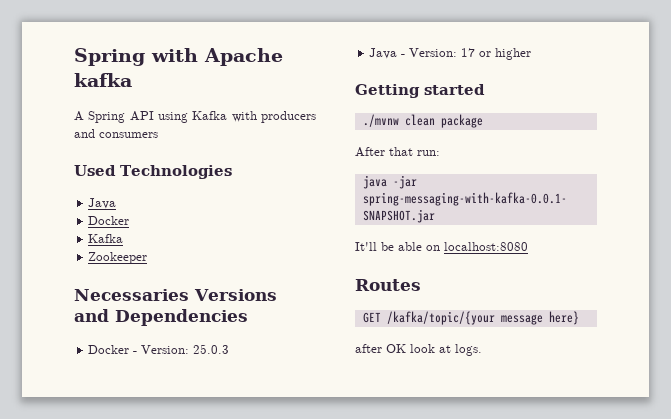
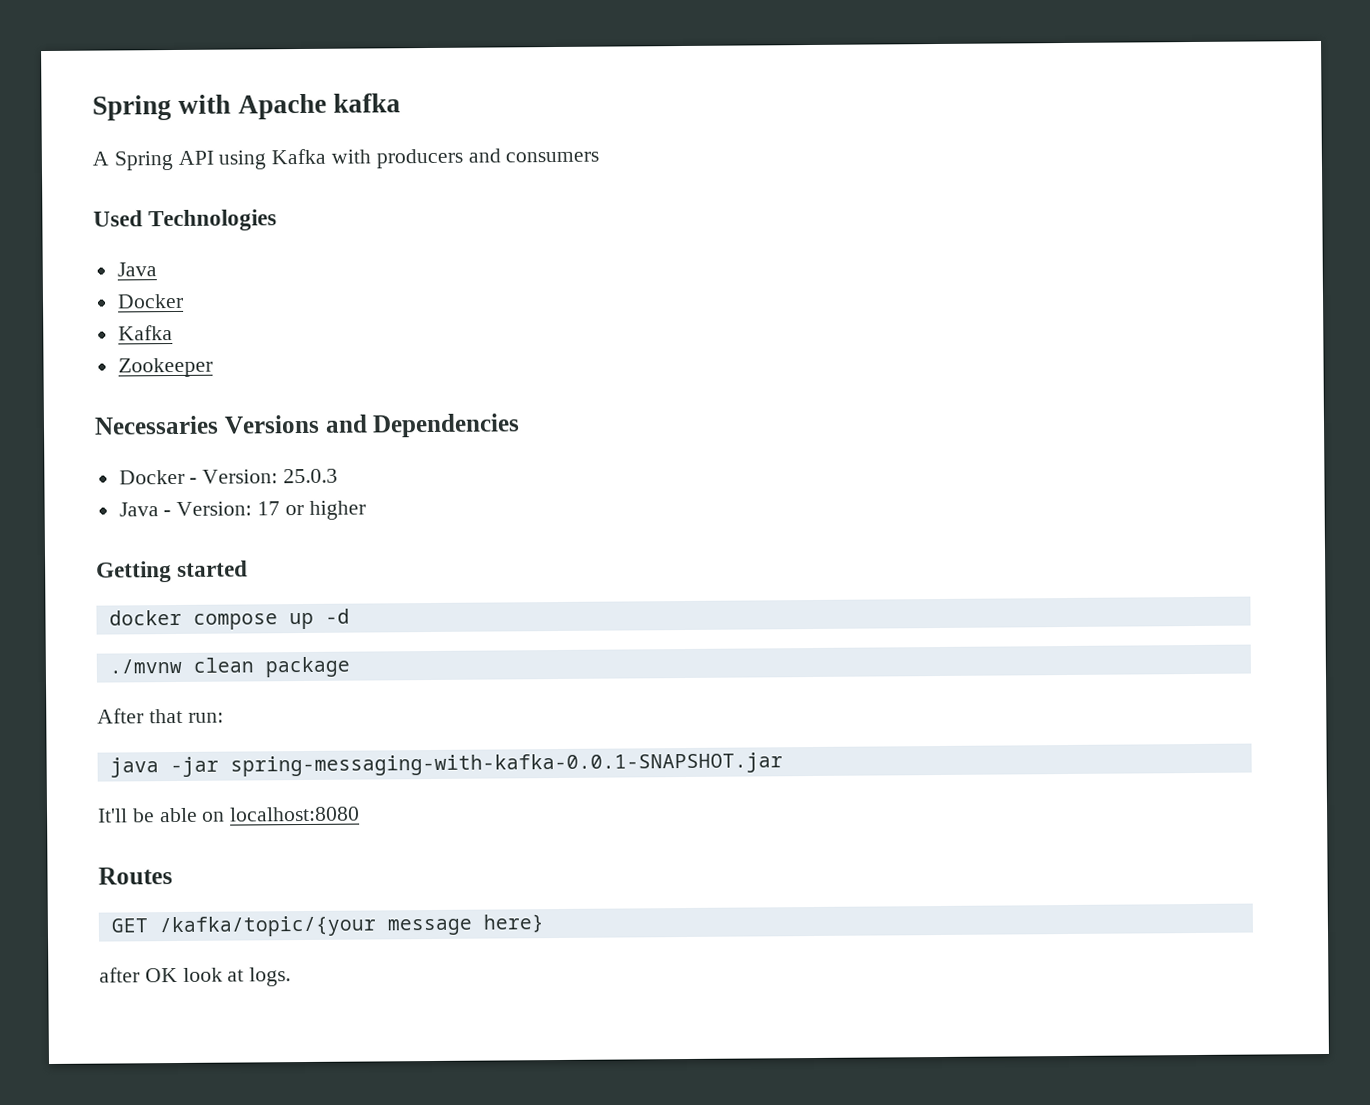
(485, 89) none -> [108,608,350,630] // docker compose up -d

